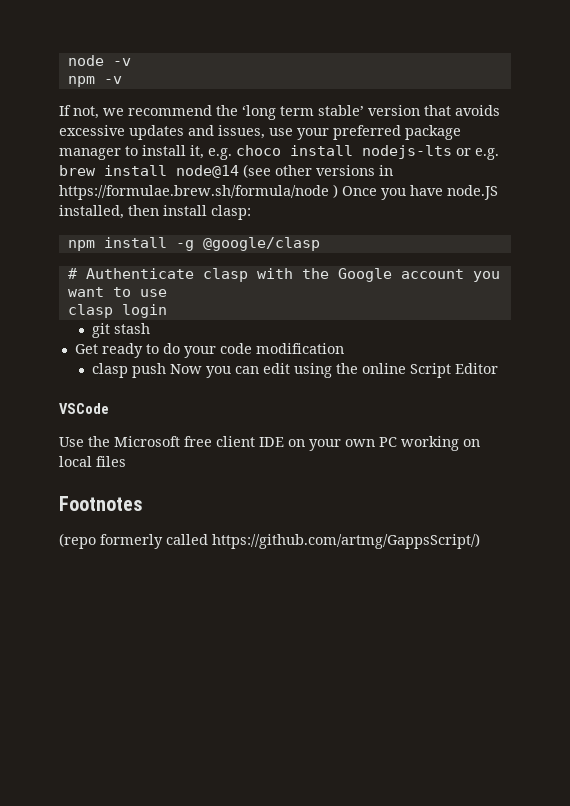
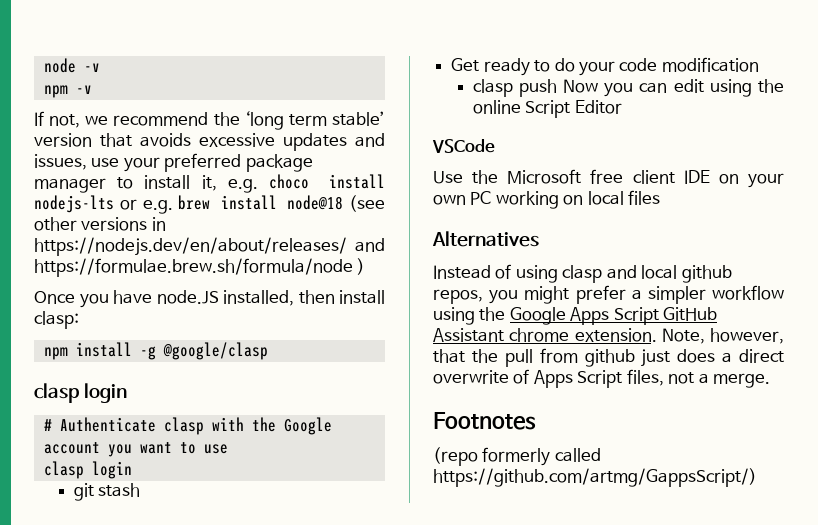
[176,165,239,178] node@14 -> [287,195,344,210] node@18
(393, 170) none -> [34,237,386,256] https://nodejs.dev/en/about/releases/ and
(338, 191) none -> (366, 266) //
(320, 244) none -> [34,383,128,403] // clasp login
(126, 461) none -> [432,231,539,247] [433,264,732,283] [433,285,784,304] [433,307,718,325] [433,328,784,344] [433,348,784,367] [433,369,771,388] // Alternatives // Instead of using clasp and local github repos, you might prefer a simpler workflow using the Google Apps Script GitHub Assistant chrome extension. Note, however, that the pull from github just does a direct overwrite of Apps Script files, not a merge.

